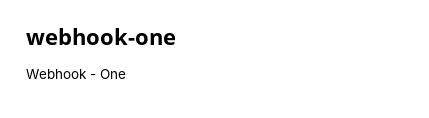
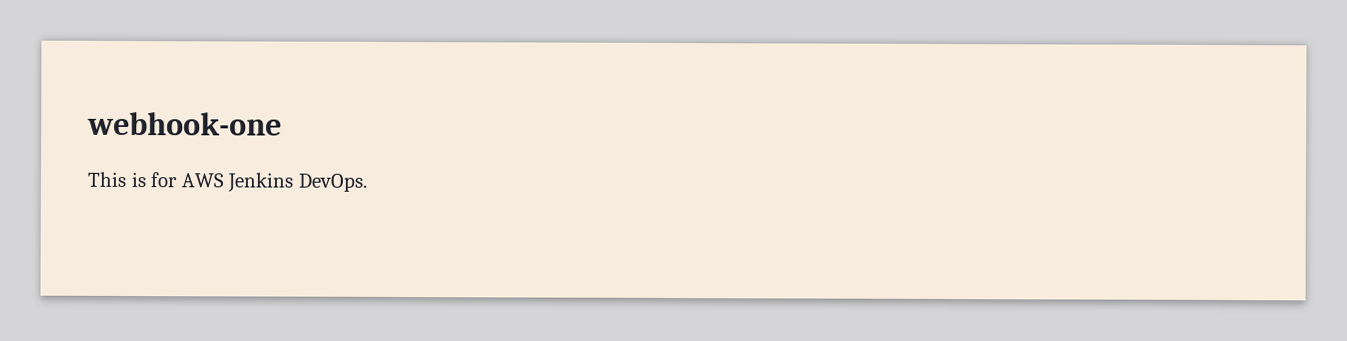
[26,69,126,79] Webhook - One -> [87,171,367,193] This is for AWS Jenkins DevOps.

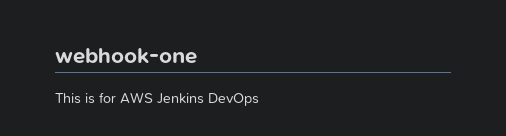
[297,173,367,192] DevOps. -> [208,93,259,106] DevOps

